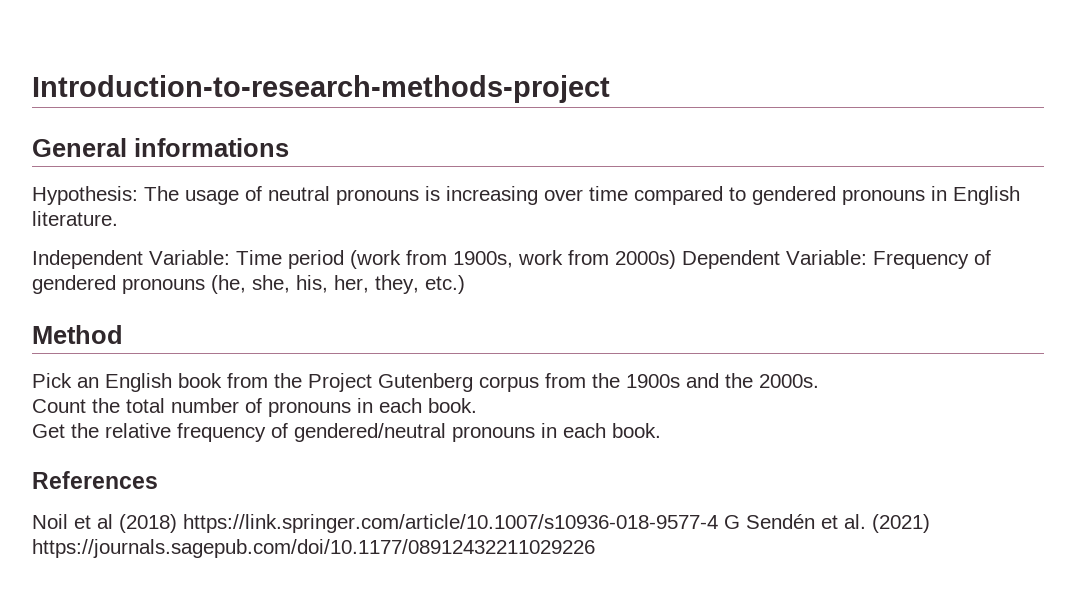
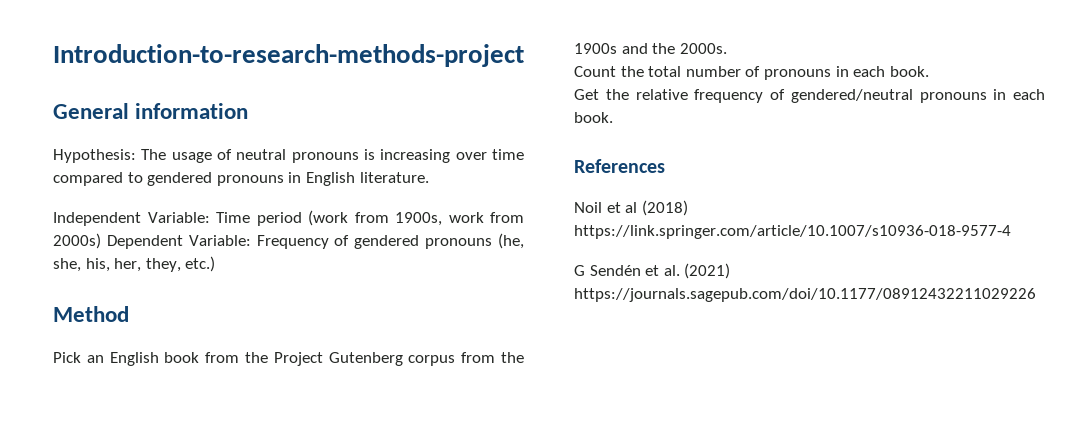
[134,138,289,157] informations -> [135,103,249,119] information
(718, 523) none -> (1011, 232) //

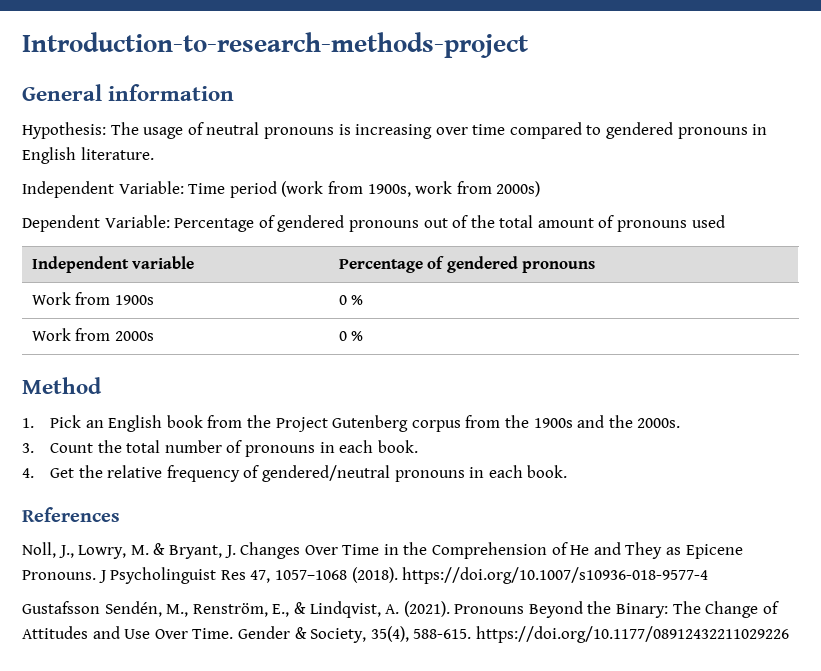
(101, 241) none -> (541, 189) //
[256,233,524,249] [53,256,216,272] Frequency of gendered pronouns (he, she, his, her, they, etc.) -> [174,215,725,232] [31,256,195,273] [338,256,596,273] [31,292,154,305] [338,295,364,305] [31,328,154,341] [338,331,364,341] Percentage of gendered pronouns out of the total amount of pronouns used // Independent variable | Percentage of gendered pronouns // Work from 1900s | 0 % // Work from 2000s | 0 %
(129, 314) none -> [22,418,34,428] 1.
(727, 48) none -> [22,443,34,453] 3.
(929, 71) none -> [22,468,34,478] 4.
[574,200,688,216] [574,225,1011,239] [574,263,731,279] [574,288,1036,302] Noil et al (2018) https://link.springer.com/article/10.1007/s10936-018-9577-4 // G Sendén et al. (2021) https://journals.sagepub.com/doi/10.1177/08912432211029226 -> [22,542,743,559] [22,567,709,584] [22,601,779,618] [22,626,789,643] Noll, J., Lowry, M. & Bryant, J. Changes Over Time in the Comprehension of He and They as Epicene Pronouns. J Psycholinguist Res 47, 1057–1068 (2018). https://doi.org/10.1007/s10936-018-9577-4 // Gustafsson Sendén, M., Renström, E., & Lindqvist, A. (2021). Pronouns Beyond the Binary: The Change of Attitudes and Use Over Time. Gender & Society, 35(4), 588-615. https://doi.org/10.1177/08912432211029226

